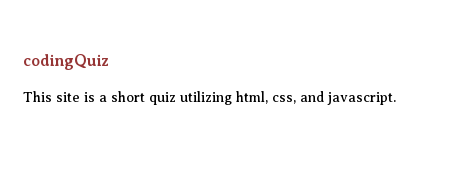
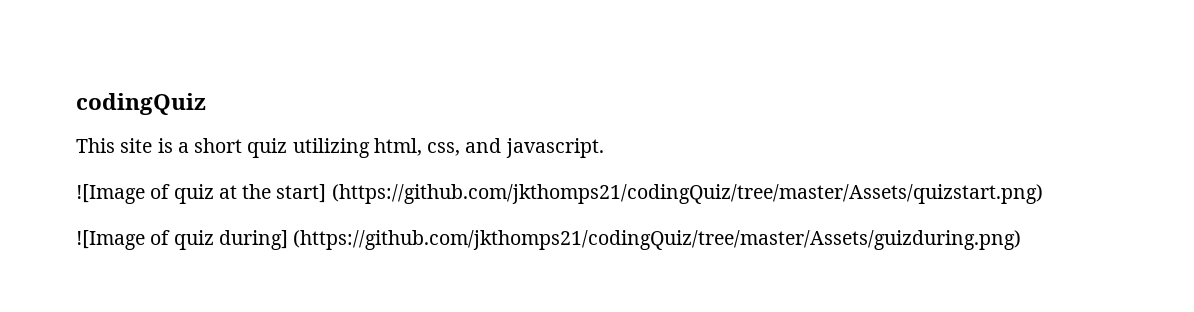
(396, 98) none -> [76,184,1043,204] [76,230,1022,250] // ![Image of quiz at the start] (https://github.com/jkthomps21/codingQuiz/tree/master/Assets/quizstart.png) // ![Image of quiz during] (https://github.com/jkthomps21/codingQuiz/tree/master/Assets/guizduring.png)

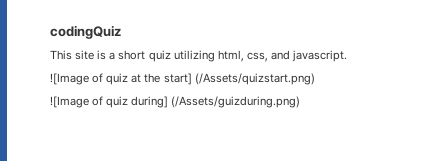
[331,184,1043,204] (https://github.com/jkthomps21/codingQuiz/tree/master/Assets/quizstart.png) -> [194,73,315,85] (/Assets/quizstart.png)
[293,230,1022,250] (https://github.com/jkthomps21/codingQuiz/tree/master/Assets/guizduring.png) -> [171,96,301,108] (/Assets/guizduring.png)

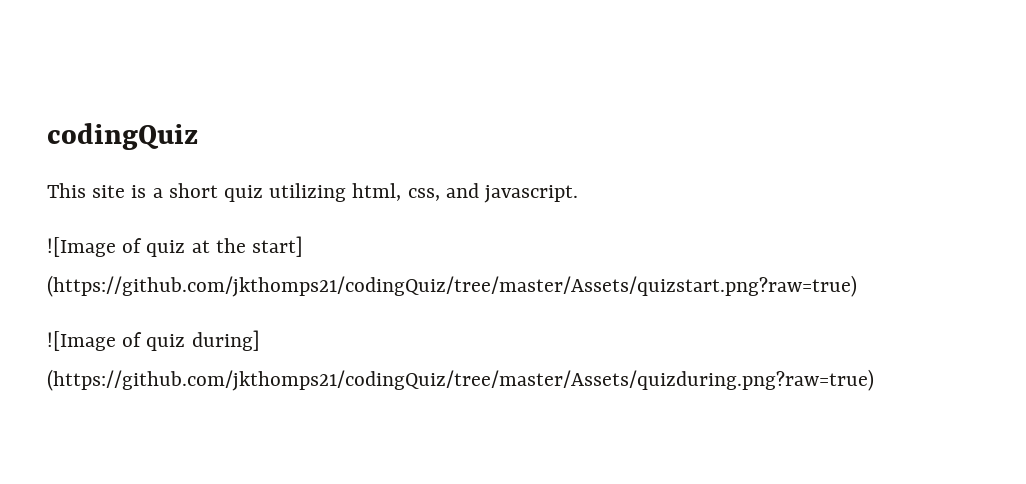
[194,73,315,85] (/Assets/quizstart.png) -> [47,275,857,297] (https://github.com/jkthomps21/codingQuiz/tree/master/Assets/quizstart.png?raw=true)
[171,96,301,108] (/Assets/guizduring.png) -> [47,369,874,391] (https://github.com/jkthomps21/codingQuiz/tree/master/Assets/quizduring.png?raw=true)

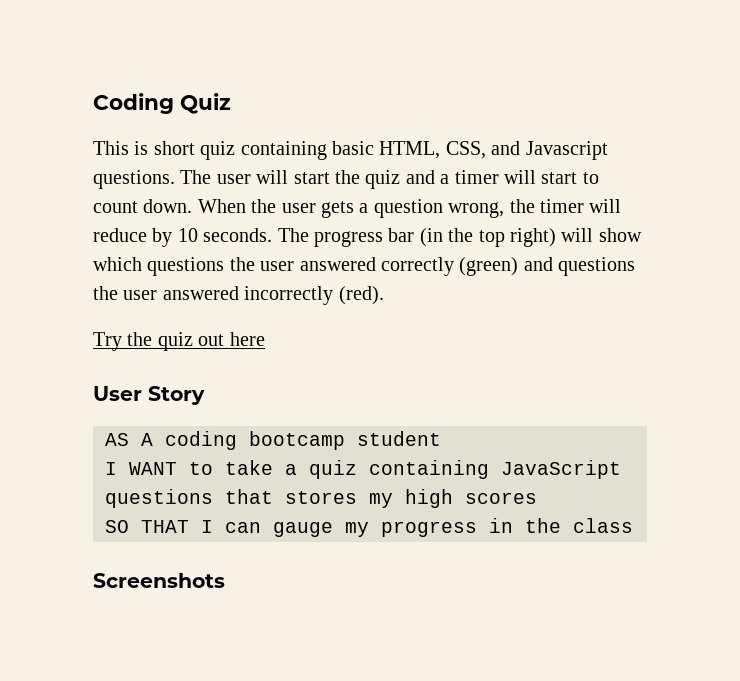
[47,123,198,150] codingQuiz -> [93,93,231,114] Coding Quiz
[92,183,579,203] [47,236,304,257] [47,275,857,297] [47,330,260,351] [47,369,874,391] site is a short quiz utilizing html, css, and javascript. // ![Image of quiz at the start] (https://github.com/jkthomps21/codingQuiz/tree/master/Assets/quizstart.png?raw=true) // ![Image of quiz during] (https://github.com/jkthomps21/codingQuiz/tree/master/Assets/quizduring.png?raw=true) -> [134,141,608,160] [93,170,599,189] [93,199,622,218] [93,228,642,247] [93,257,636,276] [93,286,384,305] [93,332,265,351] [93,386,205,405] [105,431,441,450] [105,460,621,479] [105,489,537,508] [105,518,633,537] [93,573,225,588] is short quiz containing basic HTML, CSS, and Javascript questions. The user will start the quiz and a timer will start to count down. When the user gets a question wrong, the timer will reduce by 10 seconds. The progress bar (in the top right) will show which questions the user answered correctly (green) and questions the user answered incorrectly (red). // Try the quiz out here // User Story // AS A coding bootcamp student // I WANT to take a quiz containing JavaScript questions that stores my high scores // SO THAT I can gauge my progress in the class // Screenshots

